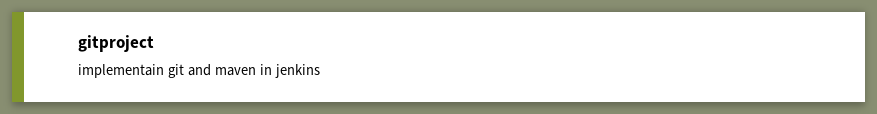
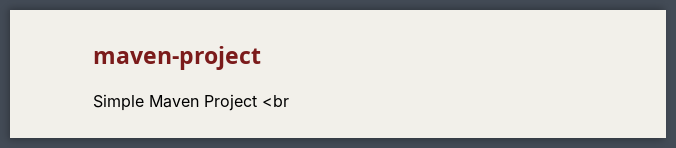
[78,35,154,52] [78,64,320,78] gitproject // implementain git and maven in jenkins -> [93,46,261,70] [93,94,289,111] maven-project // Simple Maven Project <br

